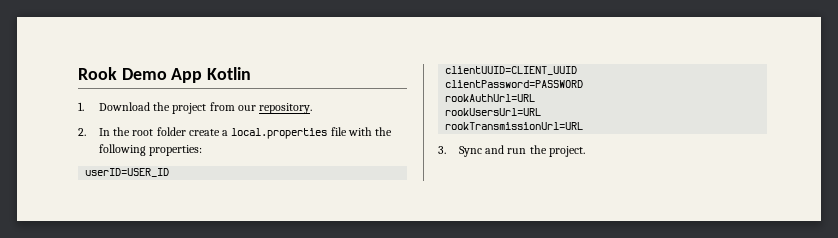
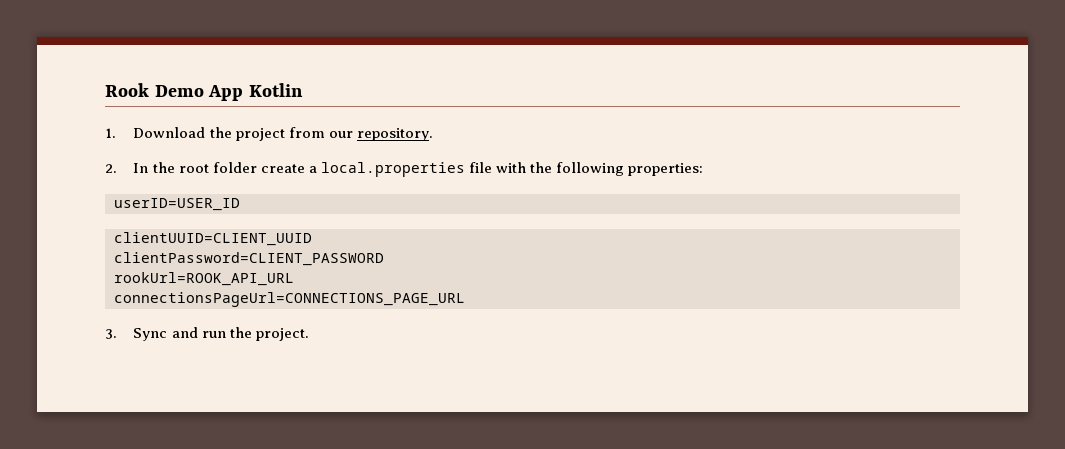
[445,80,584,88] [445,94,536,102] [445,108,542,116] [445,122,584,130] clientPassword=PASSWORD // rookAuthUrl=URL // rookUsersUrl=URL // rookTransmissionUrl=URL -> [114,252,384,266] [114,272,294,286] [114,292,465,307] clientPassword=CLIENT_PASSWORD // rookUrl=ROOK_API_URL // connectionsPageUrl=CONNECTIONS_PAGE_URL

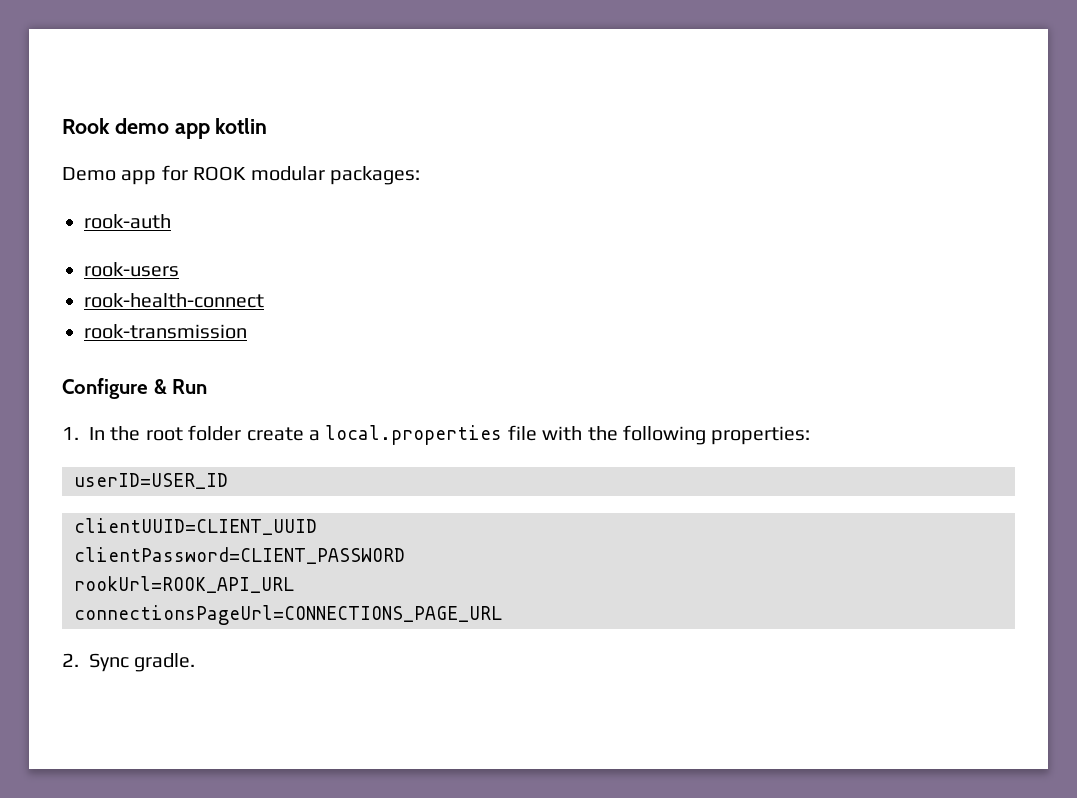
[154,83,304,101] [105,127,433,141] [105,164,117,173] Demo App Kotlin // 1. Download the project from our repository. // 2. -> [114,118,268,139] [62,165,420,185] [84,214,171,229] [84,262,179,277] [84,293,264,308] [84,324,247,339] [62,378,208,399] [62,427,79,440] demo app kotlin // Demo app for ROOK modular packages: // rook-auth // rook-users // rook-health-connect // rook-transmission // Configure & Run // 1.
[105,327,309,341] 3. Sync and run the project. -> [62,653,196,672] 2. Sync gradle.

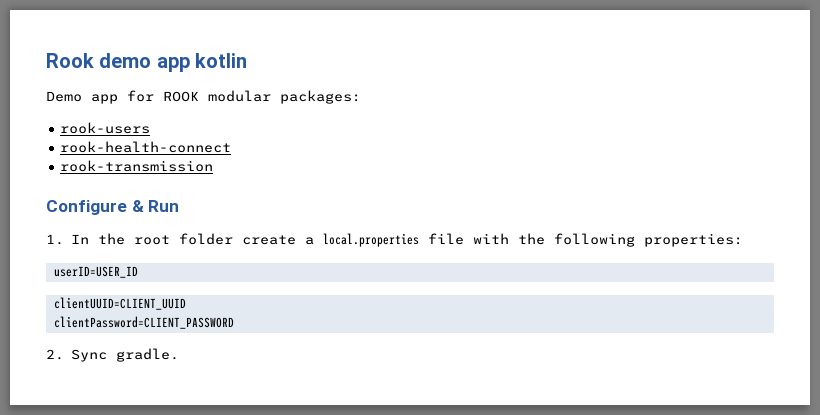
[84,214,171,229] // rook-auth -> (361, 97) none
[74,576,294,593] [74,605,502,625] // rookUrl=ROOK_API_URL // connectionsPageUrl=CONNECTIONS_PAGE_URL -> (234, 322) none

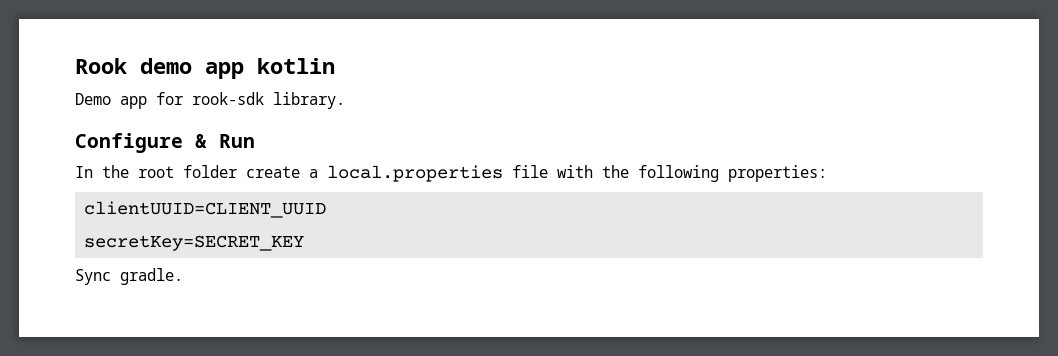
[163,90,361,104] [60,122,151,134] [60,141,232,153] [60,160,214,172] ROOK modular packages: // rook-users // rook-health-connect // rook-transmission -> [192,92,345,109] rook-sdk library.
[46,234,64,245] 1. -> (255, 141) none
[53,266,138,278] // userID=USER_ID -> (827, 173) none
[53,316,234,329] [46,349,64,360] clientPassword=CLIENT_PASSWORD // 2. -> [84,235,305,251] secretKey=SECRET_KEY //

